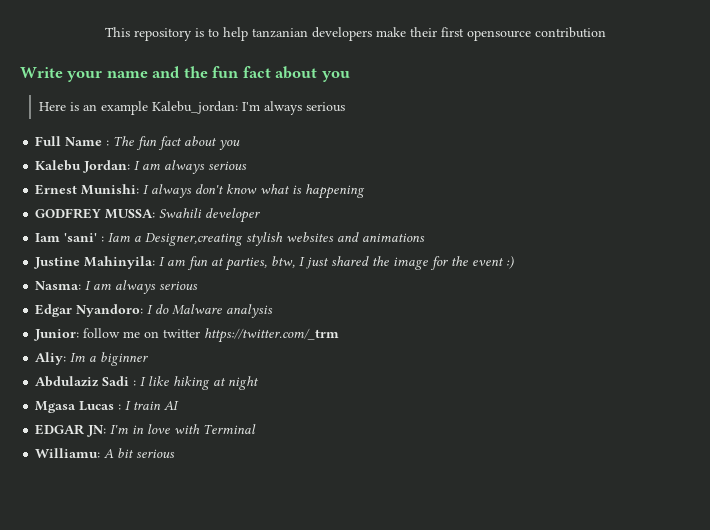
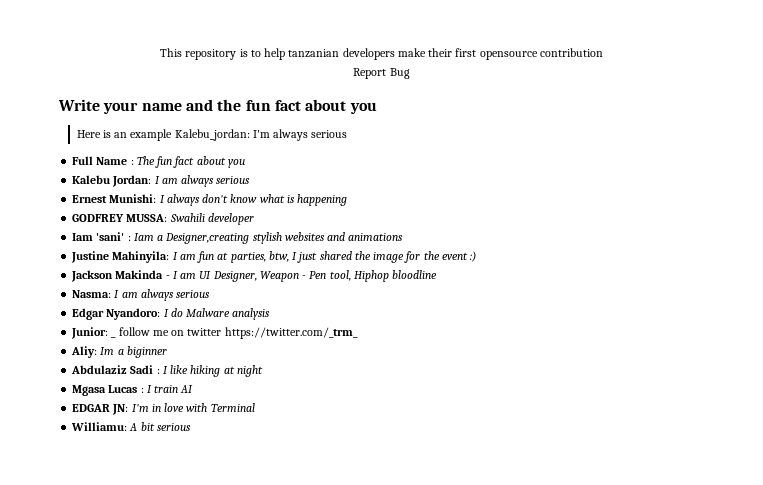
(606, 32) none -> [353,68,410,79] // Report Bug
(515, 262) none -> [71,270,438,282] // Jackson Makinda - I am UI Designer, Weapon - Pen tool, Hiphop bloodline
(80, 335) none -> [111,336,117,338] _
[204,328,340,343] https://twitter.com/_trm -> [224,327,358,339] https://twitter.com/_trm_

